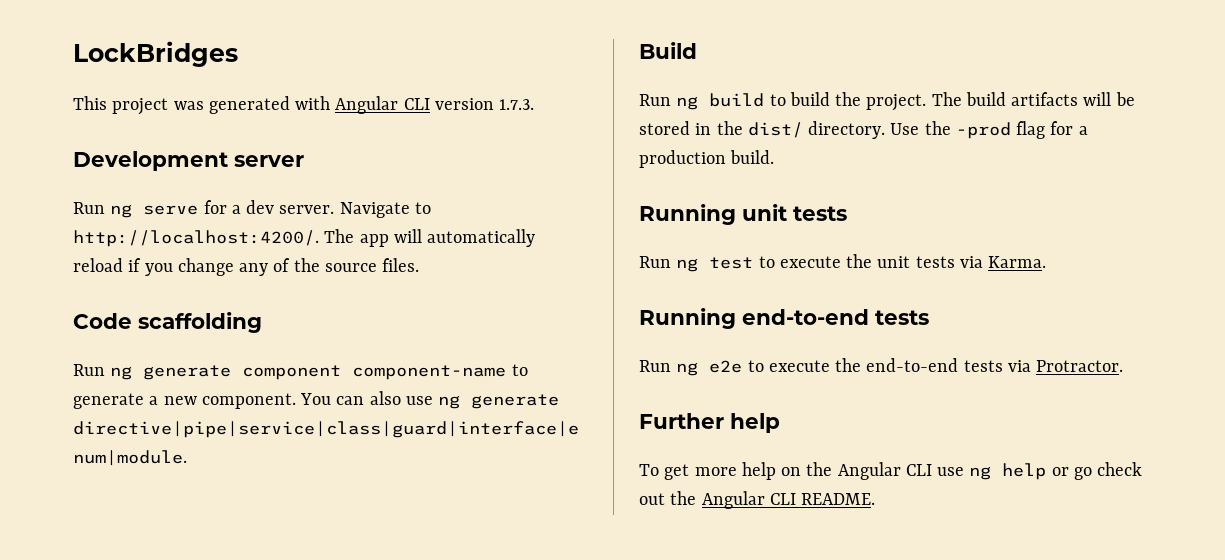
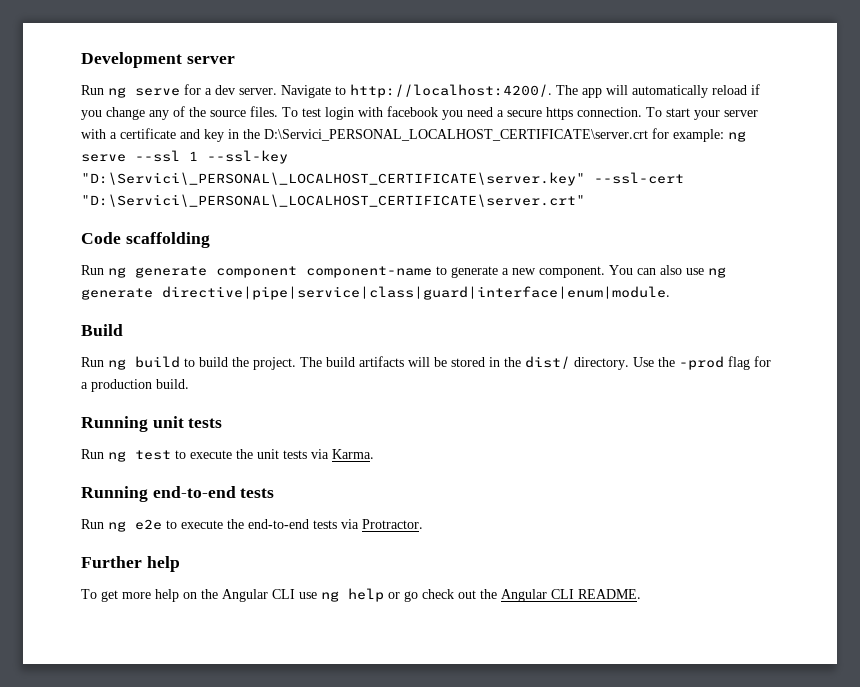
[73,41,238,67] [73,96,535,115] LockBridges // This project was generated with Angular CLI version 1.7.3. // -> (81, 60) none
(420, 265) none -> [282,106,758,120] [81,128,746,142] [81,150,288,164] [81,172,684,186] [81,194,585,207] To test login with facebook you need a secure https connection. To start your server with a certificate and key in the D:\Servici_PERSONAL_LOCALHOST_CERTIFICATE\server.crt for example: ng serve --ssl 1 --ssl-key "D:\Servici\_PERSONAL\_LOCALHOST_CERTIFICATE\server.key" --ssl-cert "D:\Servici\_PERSONAL\_LOCALHOST_CERTIFICATE\server.crt"

